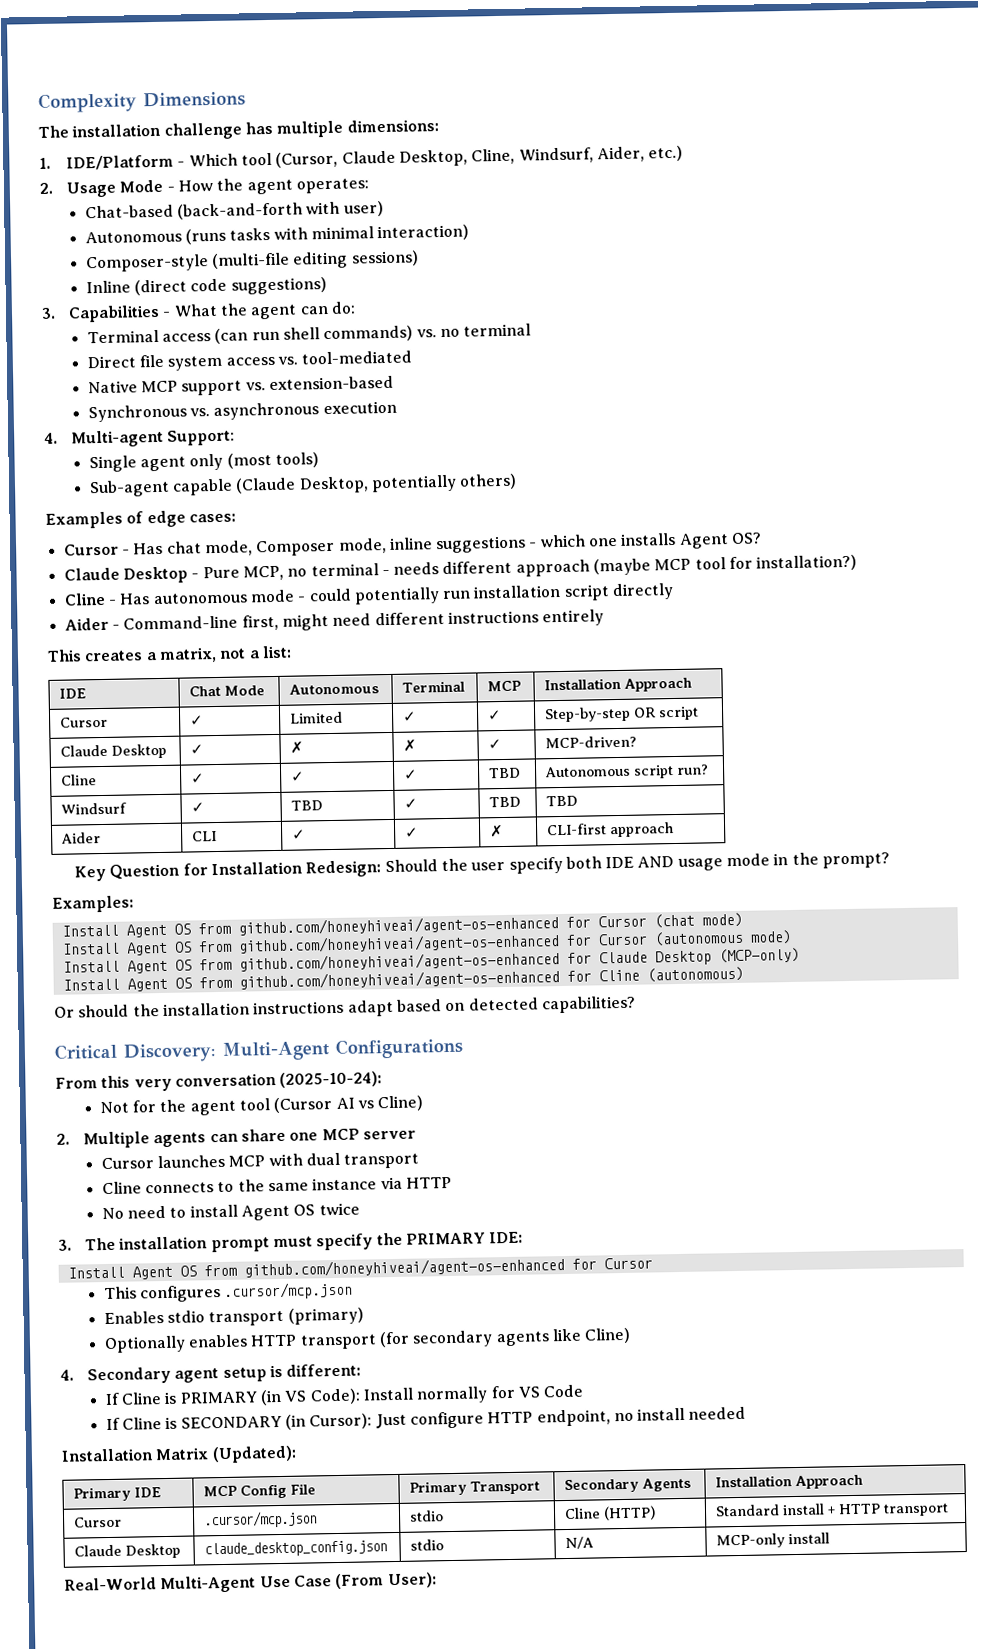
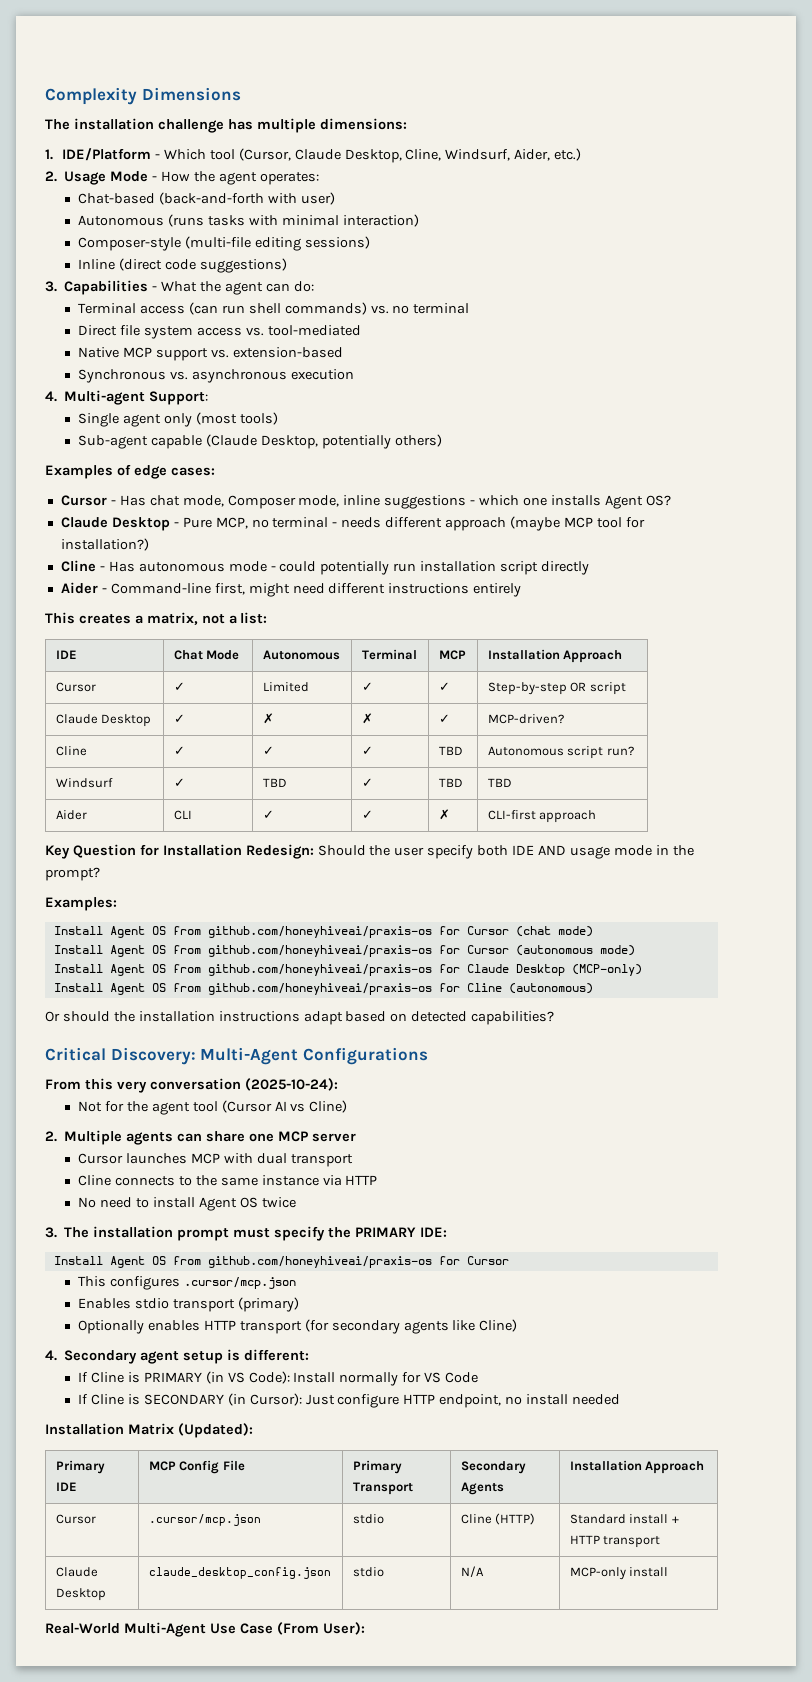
[237,915,559,936] github.com/honeyhiveai/agent-os-enhanced -> [207,926,432,938] github.com/honeyhiveai/praxis-os
[237,933,560,954] github.com/honeyhiveai/agent-os-enhanced -> [207,945,432,957] github.com/honeyhiveai/praxis-os
[238,951,560,972] github.com/honeyhiveai/agent-os-enhanced -> [207,964,432,976] github.com/honeyhiveai/praxis-os
[238,969,560,990] github.com/honeyhiveai/agent-os-enhanced -> [207,983,432,995] github.com/honeyhiveai/praxis-os
[243,1257,565,1278] github.com/honeyhiveai/agent-os-enhanced -> [207,1256,432,1268] github.com/honeyhiveai/praxis-os

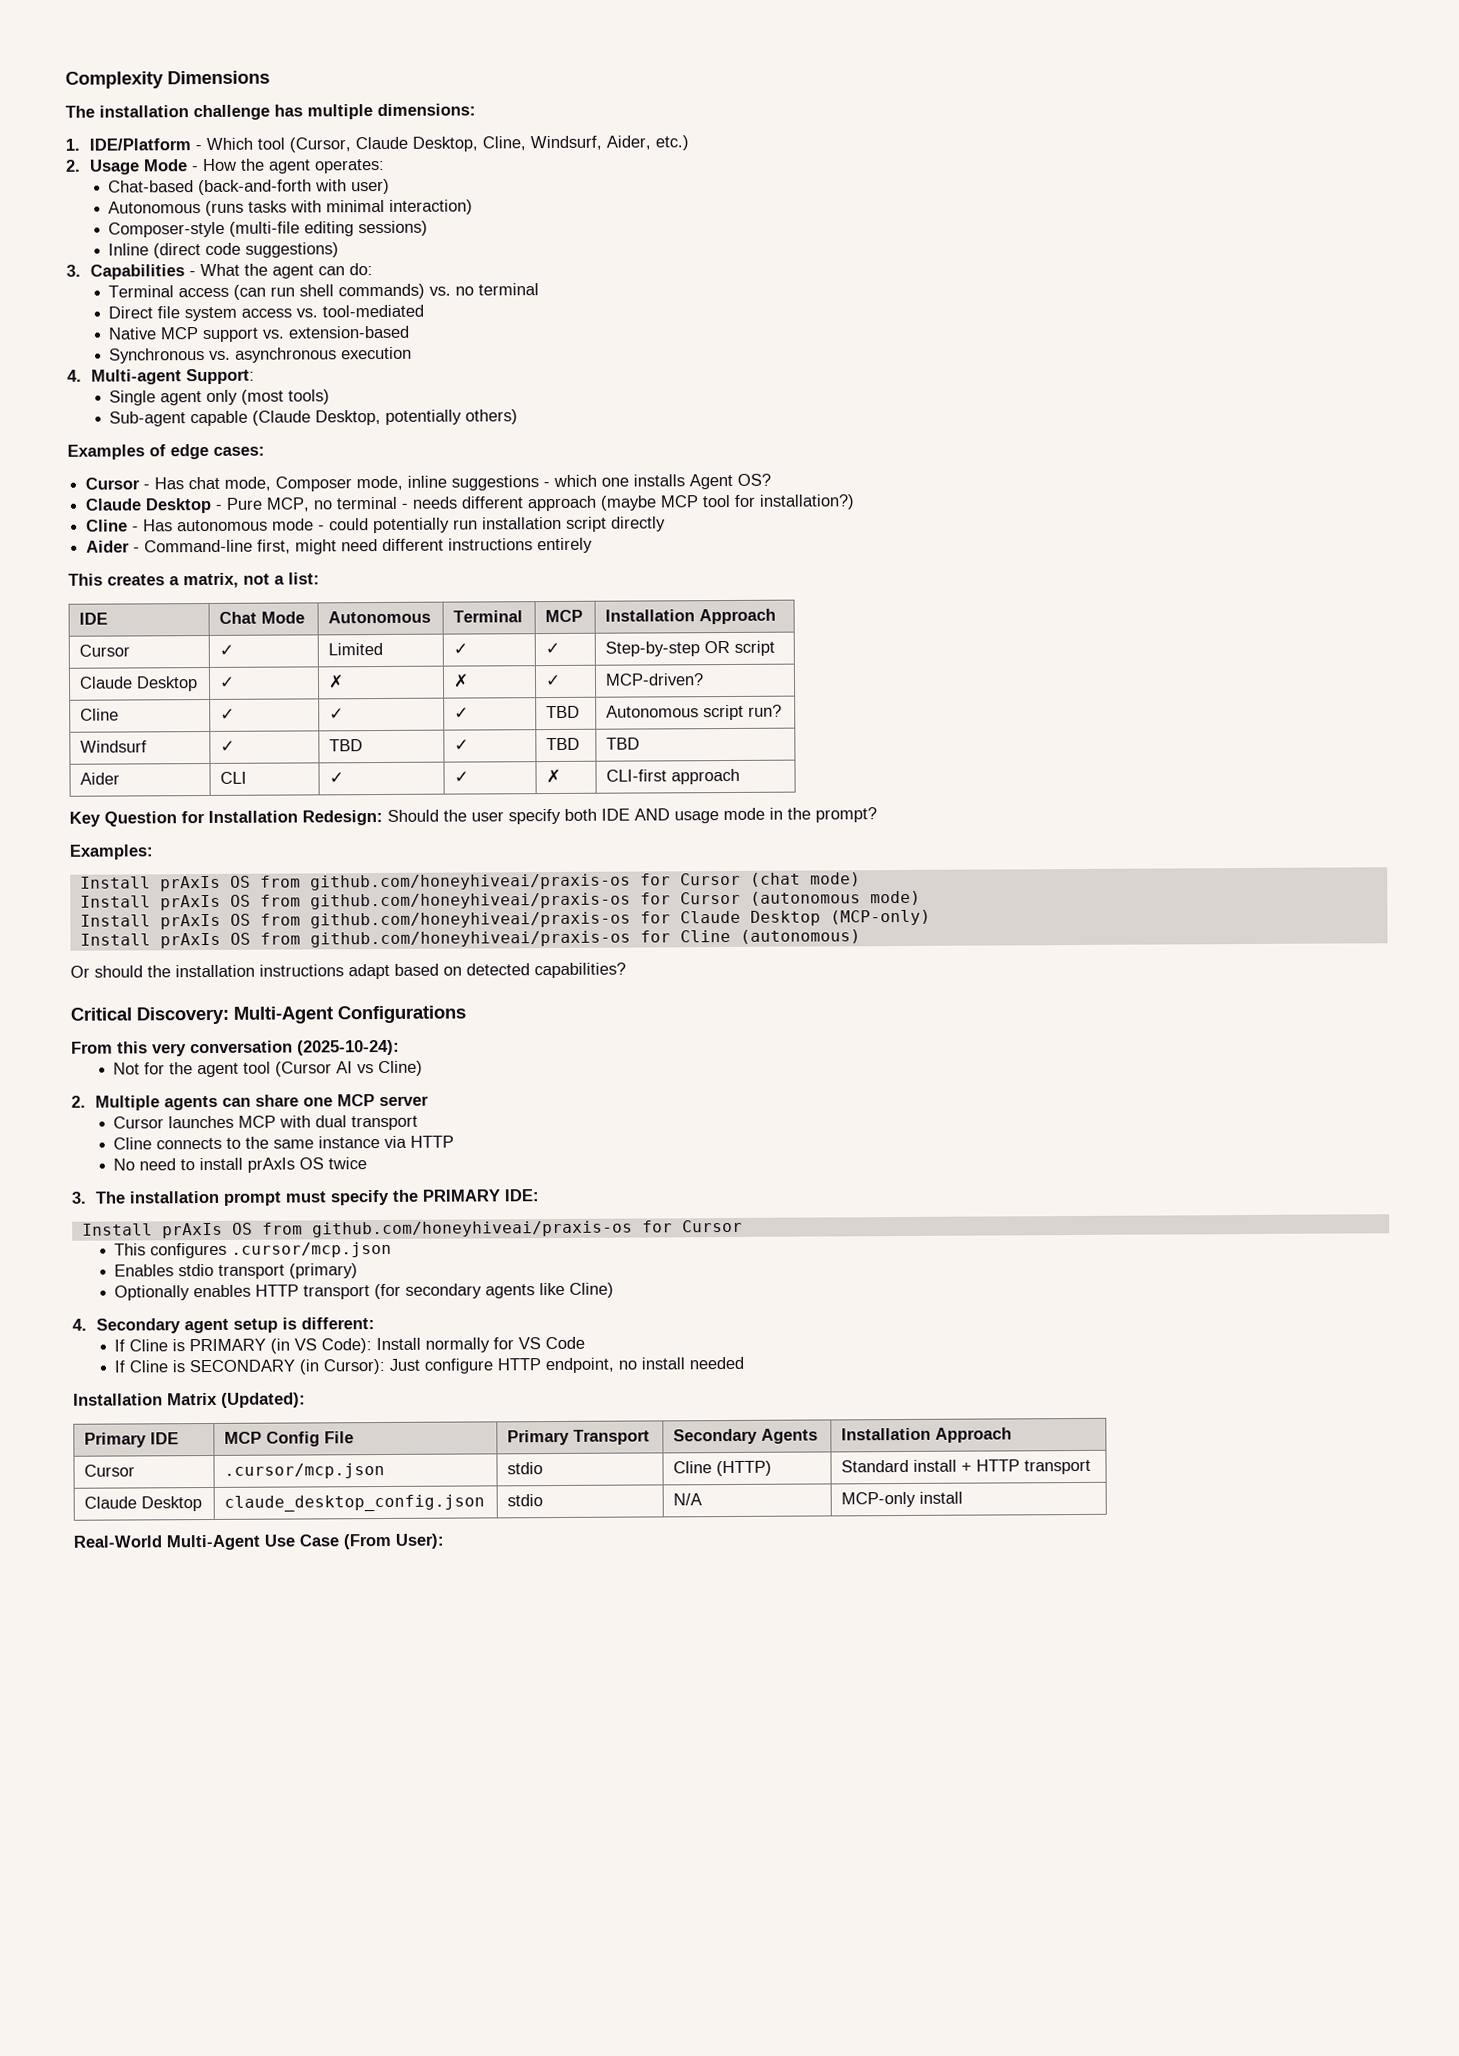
[109,926,145,938] Agent -> [159,875,221,892] prAxIs
[109,945,145,957] Agent -> [159,894,221,911] prAxIs
[109,964,145,976] Agent -> [159,913,221,930] prAxIs
[109,983,145,995] Agent -> [159,932,221,949] prAxIs
[198,1197,237,1211] Agent -> [247,1157,296,1173] prAxIs
[109,1256,145,1268] Agent -> [161,1222,223,1239] prAxIs

